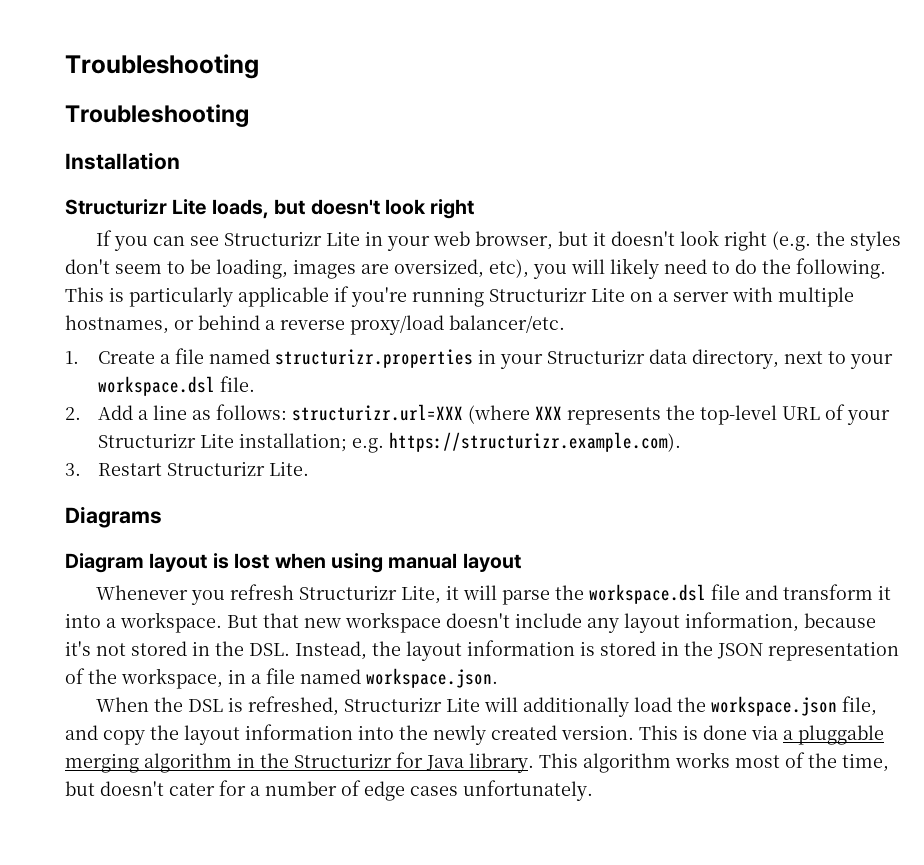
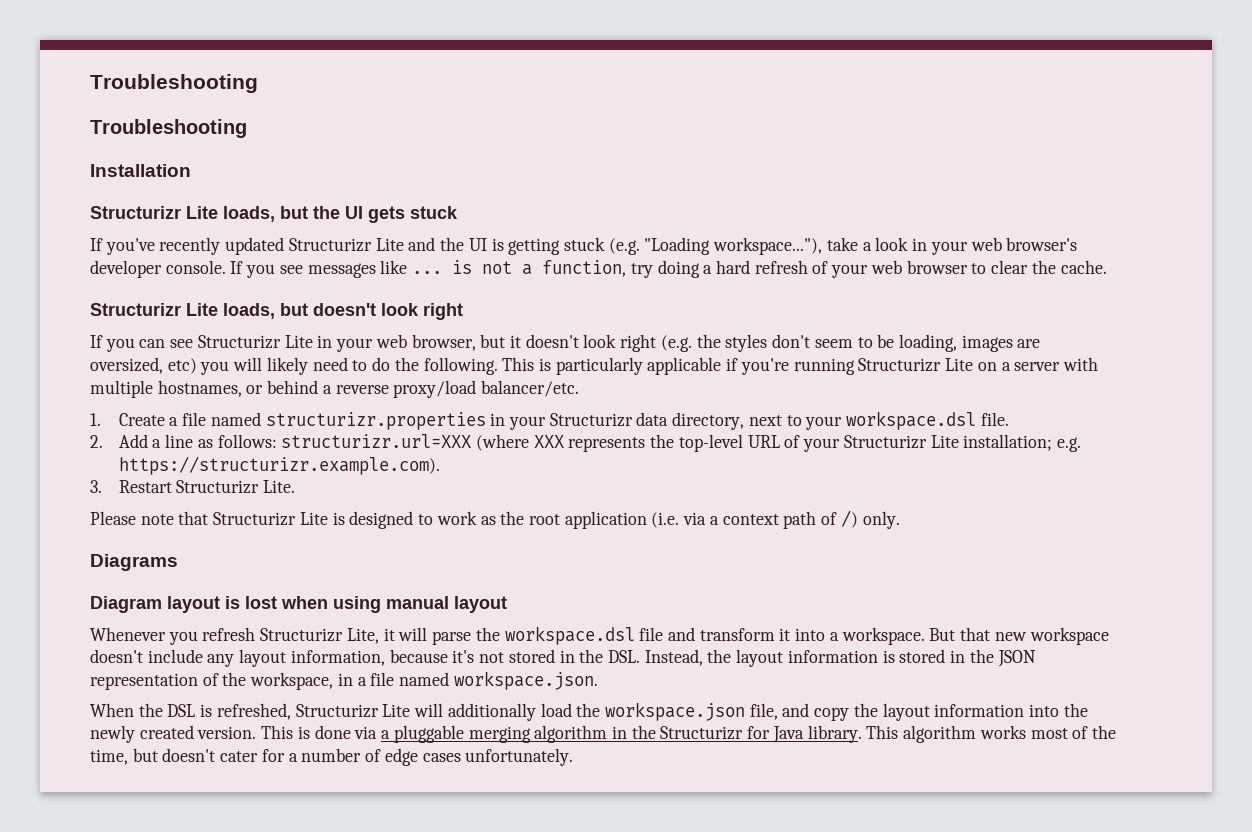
(180, 161) none -> [90,206,458,223] [90,237,1078,255] [90,260,1107,278] // Structurizr Lite loads, but the UI gets stuck // If you've recently updated Structurizr Lite and the UI is getting stuck (e.g. "Loading workspace..."), take a look in your web browser's developer console. If you see messages like ... is not a function, try doing a hard refresh of your web browser to clear the cache.
[489,259,529,278] etc), -> [167,358,197,374] etc)
(310, 468) none -> [90,510,900,529] // Please note that Structurizr Lite is designed to work as the root application (i.e. via a context path of /) only.

